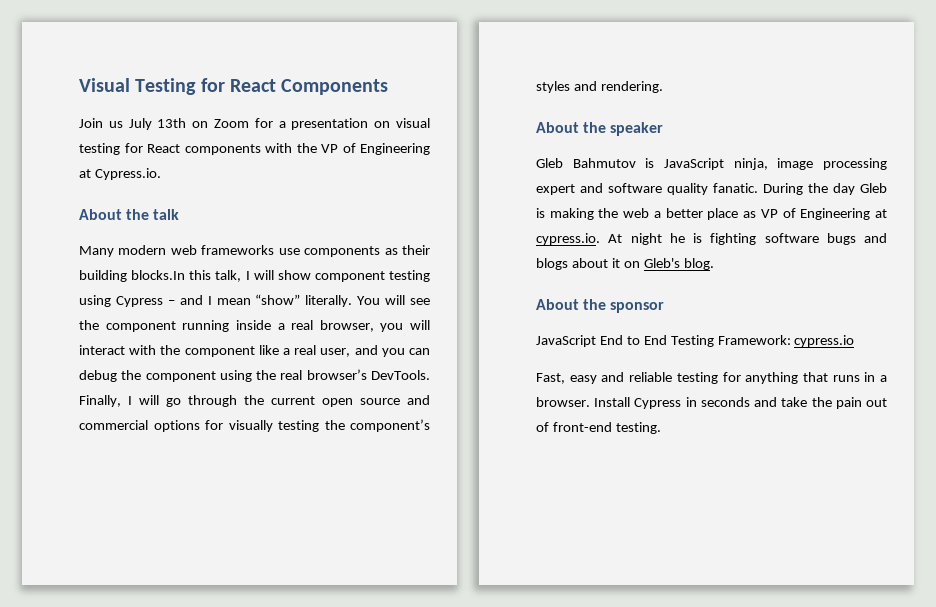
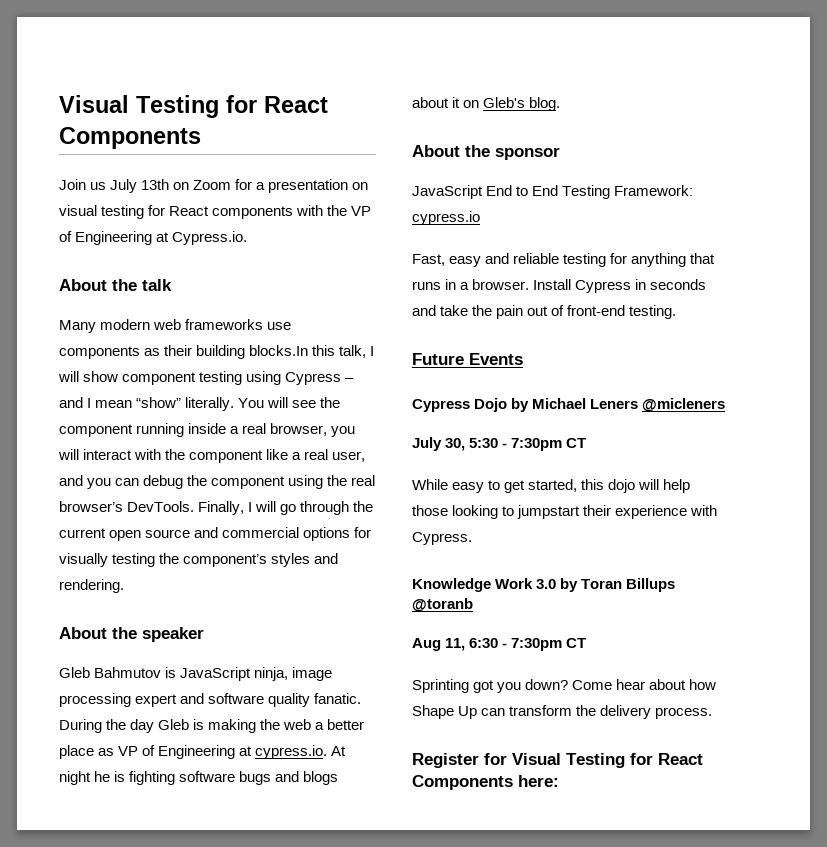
(661, 428) none -> [412,353,523,365] [412,398,726,412] [412,437,587,451] [412,479,691,493] [412,505,718,519] [412,532,472,545] [412,578,676,592] [412,598,473,612] [412,638,587,651] [412,679,717,693] [412,705,713,719] [412,753,703,768] [412,775,559,790] // Future Events // Cypress Dojo by Michael Leners @micleners // July 30, 5:30 - 7:30pm CT // While easy to get started, this dojo will help those looking to jumpstart their experience with Cypress. // Knowledge Work 3.0 by Toran Billups @toranb // Aug 11, 6:30 - 7:30pm CT // Sprinting got you down? Come hear about how Shape Up can transform the delivery process. // Register for Visual Testing for React Components here:

